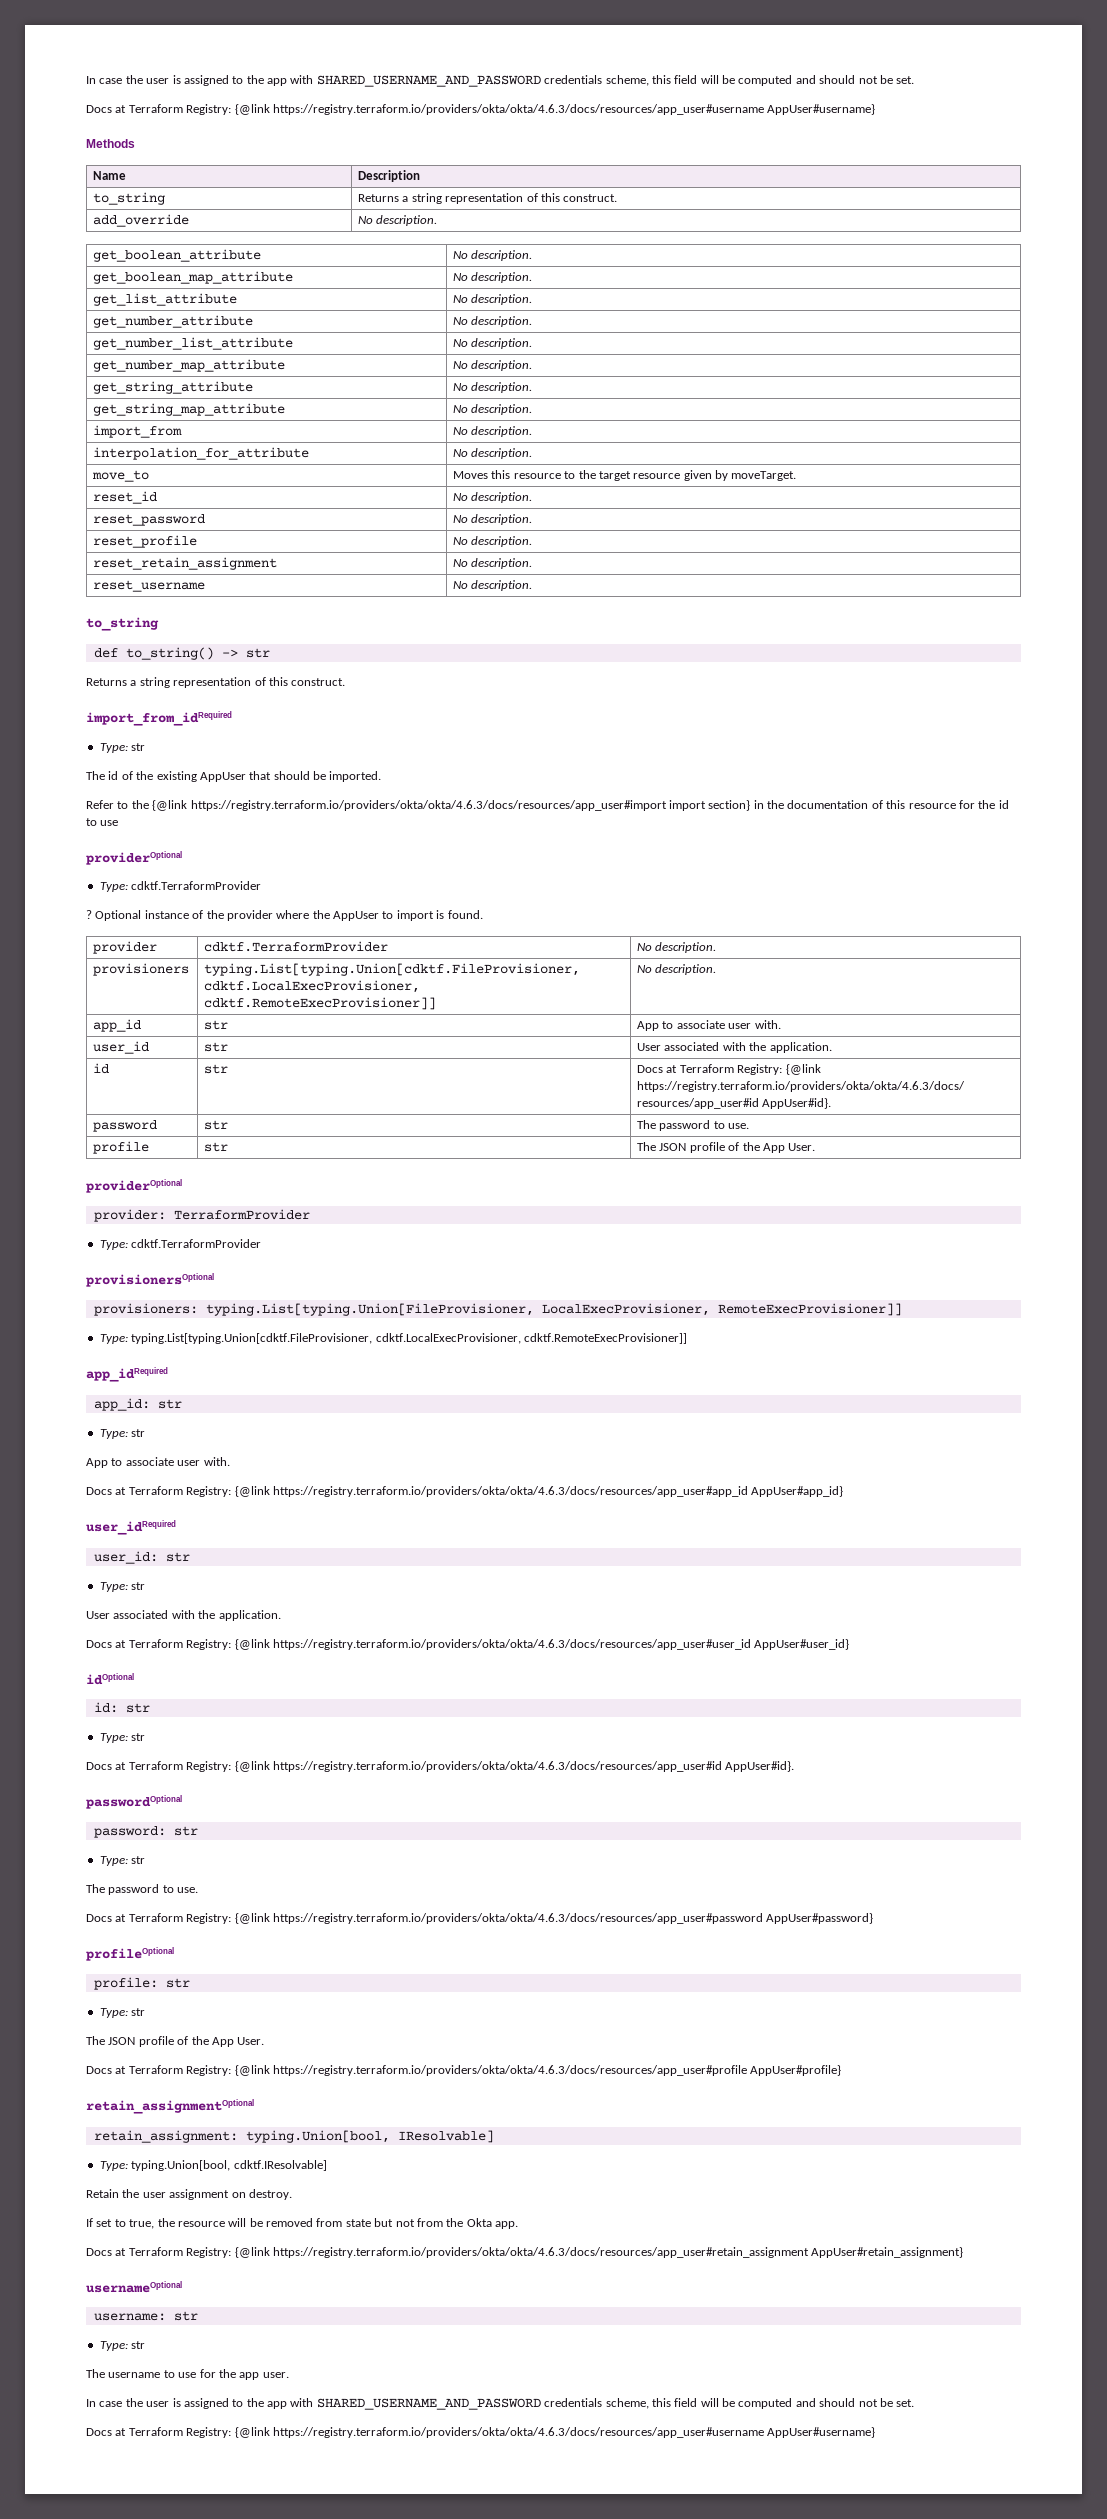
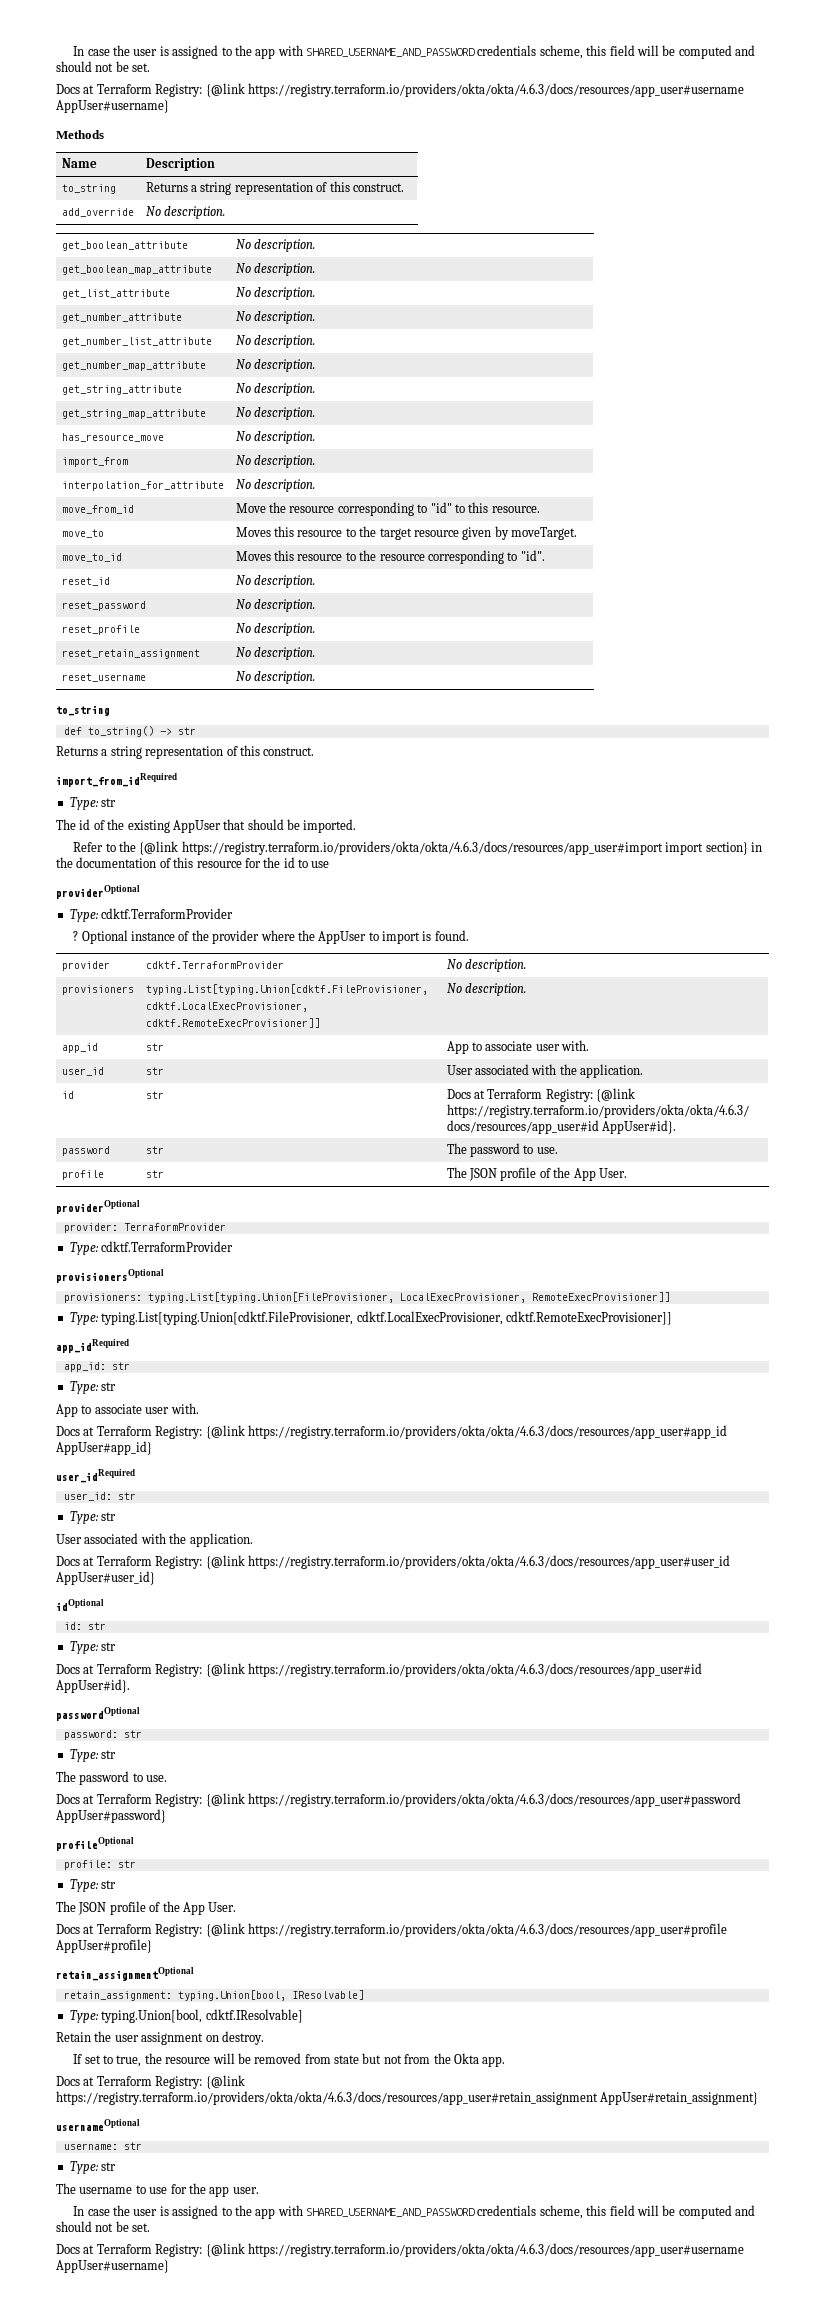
(533, 409) none -> [61,433,164,442] [235,431,316,444] // has_resource_move | No description.
(533, 453) none -> [61,505,134,514] [235,502,540,516] // move_from_id | Move the resource corresponding to "id" to this resource.
(797, 476) none -> [61,553,122,562] [235,550,545,564] // move_to_id | Moves this resource to the resource corresponding to "id".

